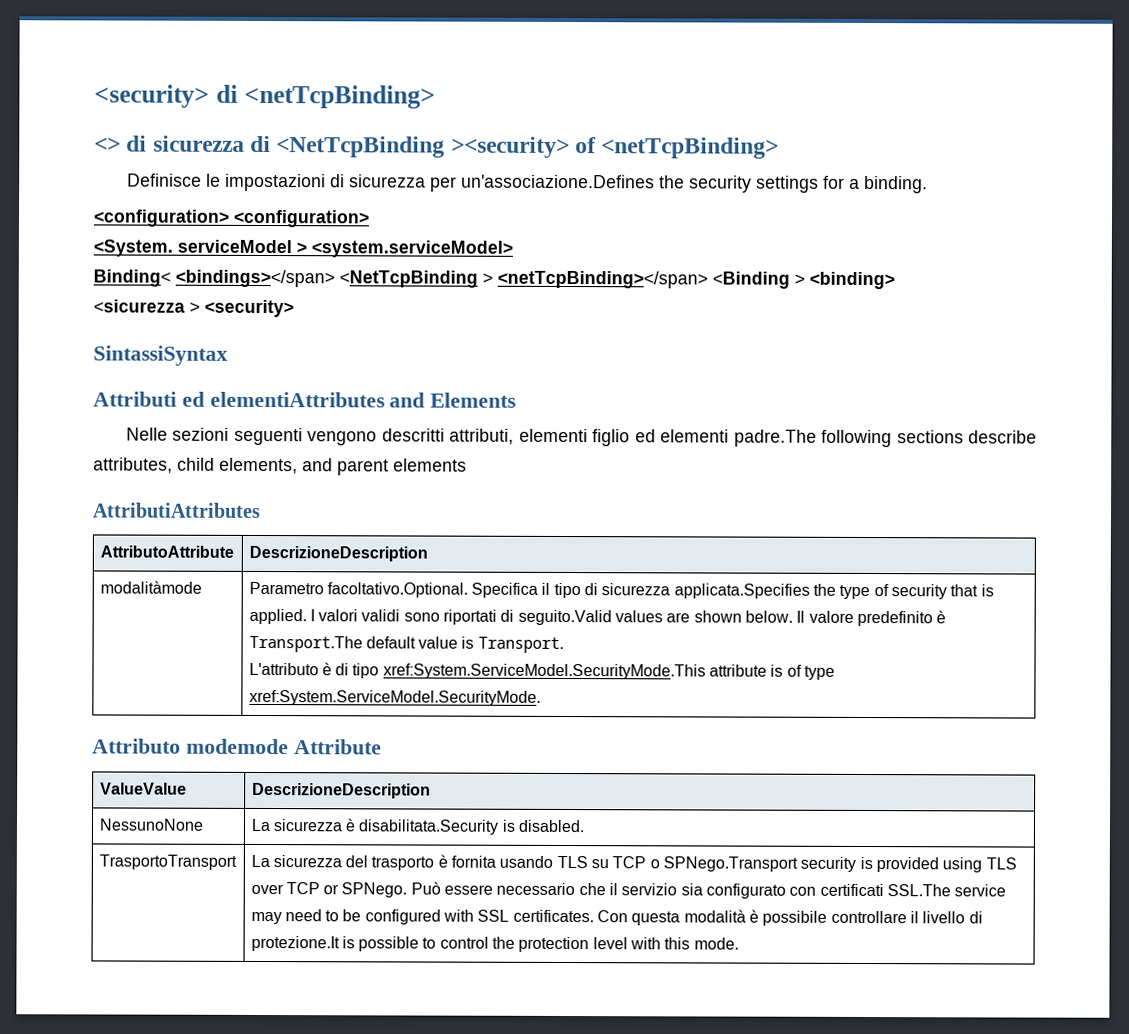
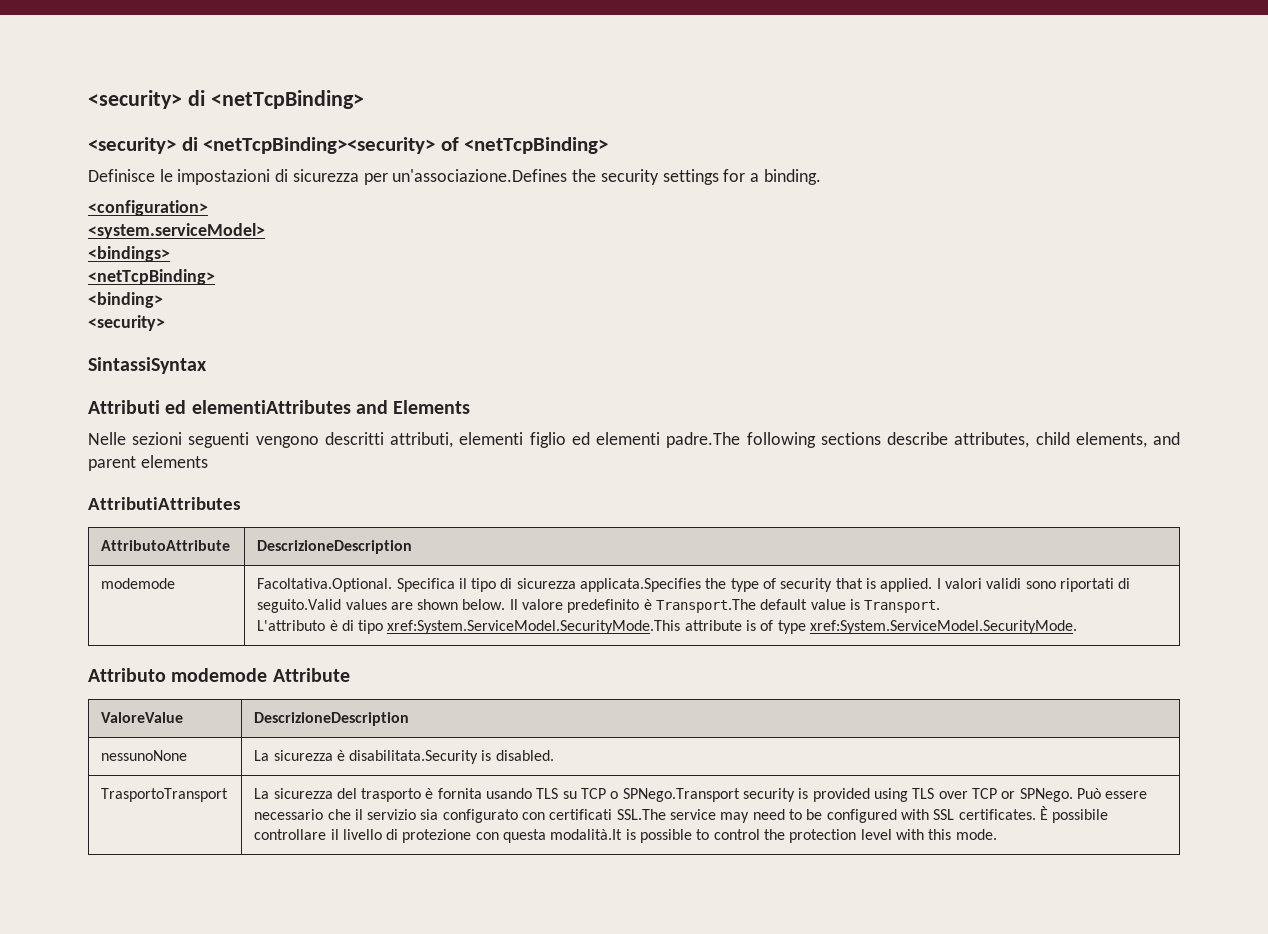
[94,135,570,159] <> di sicurezza di <NetTcpBinding ><security> -> [88,137,436,154] <security> di <netTcpBinding><security>
[233,209,370,228] [93,239,513,258] [93,269,805,289] <configuration> // <System. serviceModel > <system.serviceModel> // Binding< <bindings></span> <NetTcpBinding > <netTcpBinding></span> <Binding > -> [88,223,265,239] [88,246,170,262] [88,269,215,285] // <system.serviceModel> // <bindings> // <netTcpBinding> //
[93,299,200,313] <sicurezza > -> (163, 300) none
[99,580,202,594] [248,581,468,598] modalitàmode | Parametro facoltativo.Optional. -> [101,578,176,589] [257,578,393,592] modemode | Facoltativa.Optional.
[99,782,187,795] [251,782,431,799] [98,818,203,831] ValueValue | DescrizioneDescription // NessunoNone -> [101,712,184,723] [254,712,410,726] [101,750,188,761] ValoreValue | DescrizioneDescription // nessunoNone
[597,909,760,926] Con questa modalità è -> [1039,806,1048,820] È
[250,935,340,952] protezione.It -> [402,829,623,843] protezione con questa modalità.It

